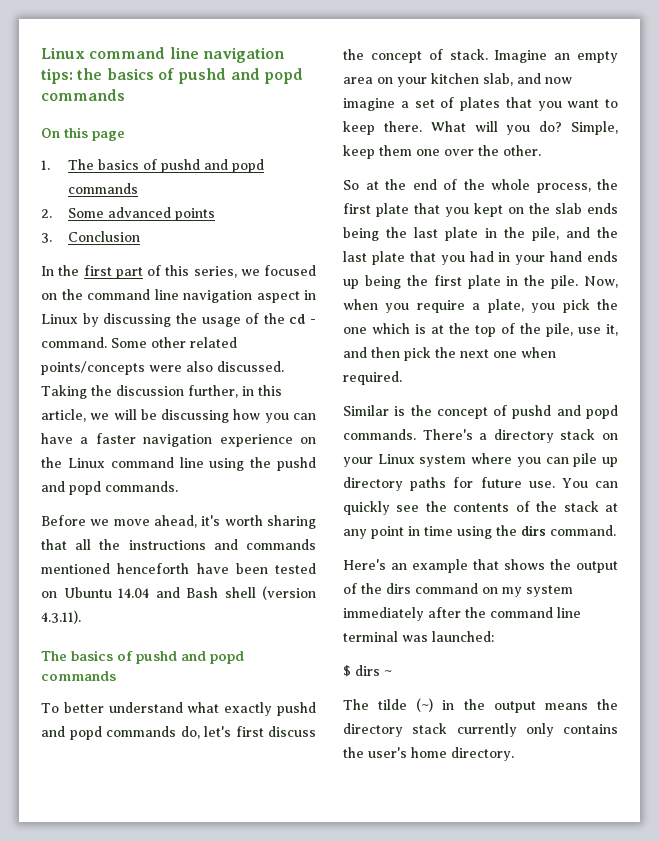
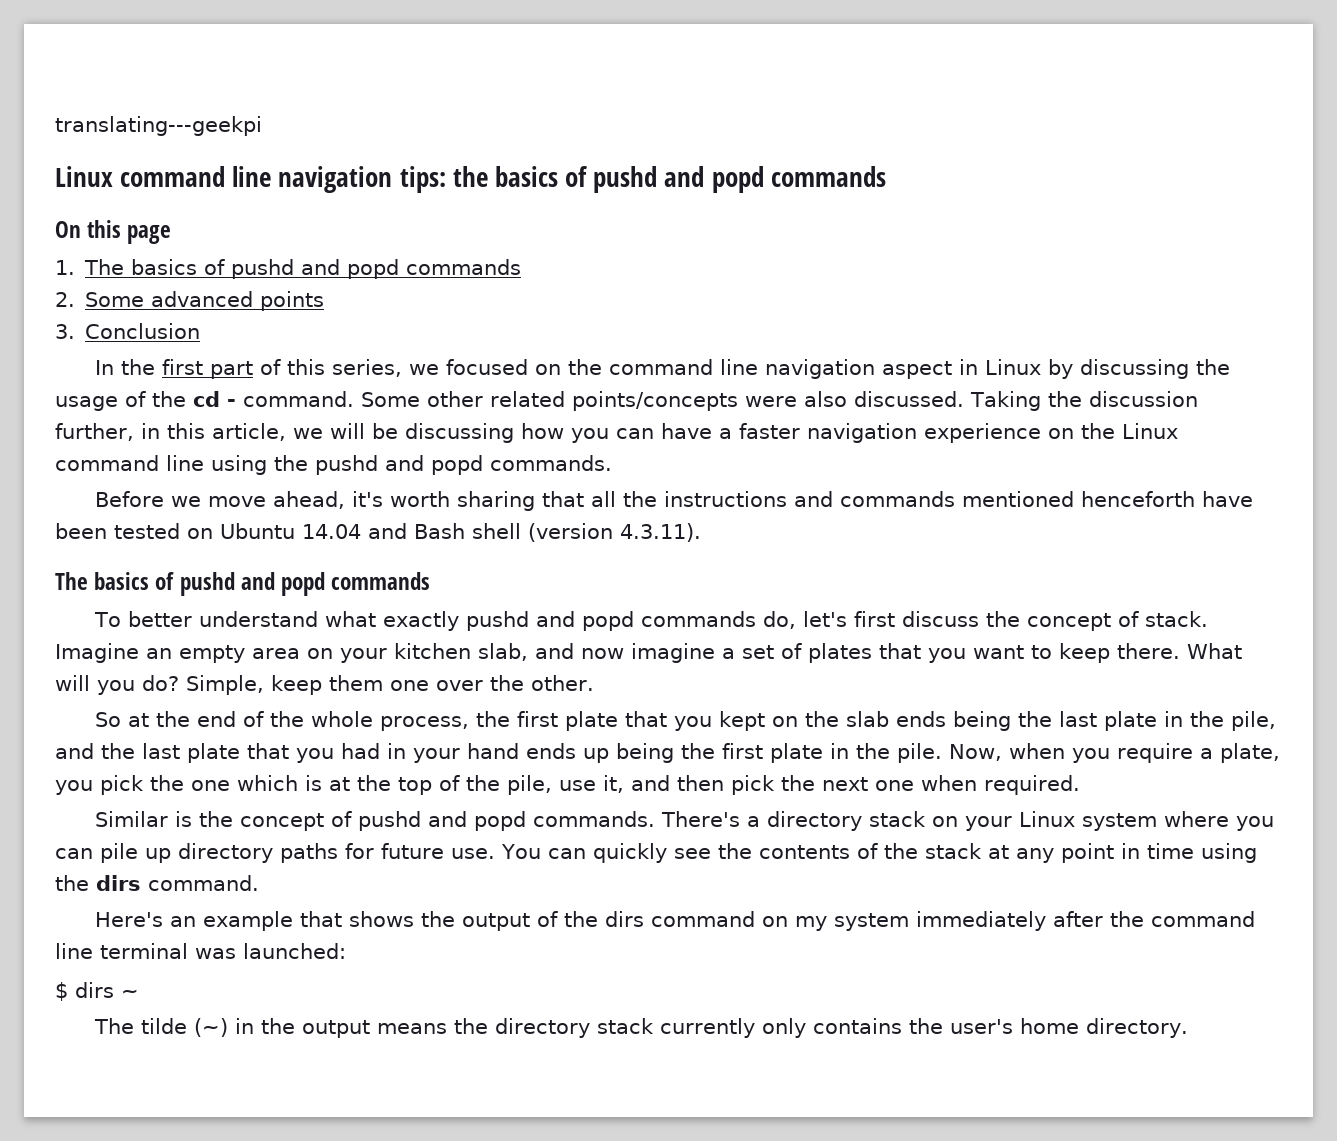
(41, 53) none -> [55,116,262,136] translating---geekpi //

